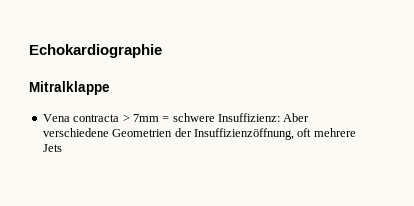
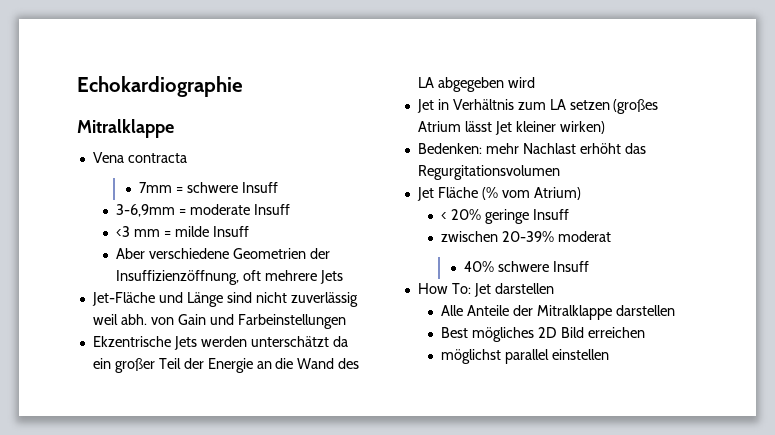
[122,114,130,122] > -> (187, 158) //
[218,113,280,122] Insuffizienz: -> [241,182,278,193] [116,204,290,217] [116,226,249,237] Insuff // 3-6,9mm = moderate Insuff // <3 mm = milde Insuff //
(62, 148) none -> [91,292,358,307] [92,314,346,329] [92,336,348,350] [92,358,360,373] [417,77,535,92] [416,99,659,114] [417,121,605,135] [417,143,646,154] [417,165,560,180] [416,187,581,201] [441,209,569,224] [441,231,611,242] [464,261,589,272] [417,283,554,297] [441,305,675,320] [441,327,645,342] [441,349,609,364] // Jet-Fläche und Länge sind nicht zuverlässig weil abh. von Gain und Farbeinstellungen // Ekzentrische Jets werden unterschätzt da ein großer Teil der Energie an die Wand des LA abgegeben wird // Jet in Verhältnis zum LA setzen (großes Atrium lässt Jet kleiner wirken) // Bedenken: mehr Nachlast erhöht das Regurgitationsvolumen // Jet Fläche (% vom Atrium) // < 20% geringe Insuff // zwischen 20-39% moderat // 40% schwere Insuff // How To: Jet darstellen // Alle Anteile der Mitralklappe darstellen // Best mögliches 2D Bild erreichen // möglichst parallel einstellen

